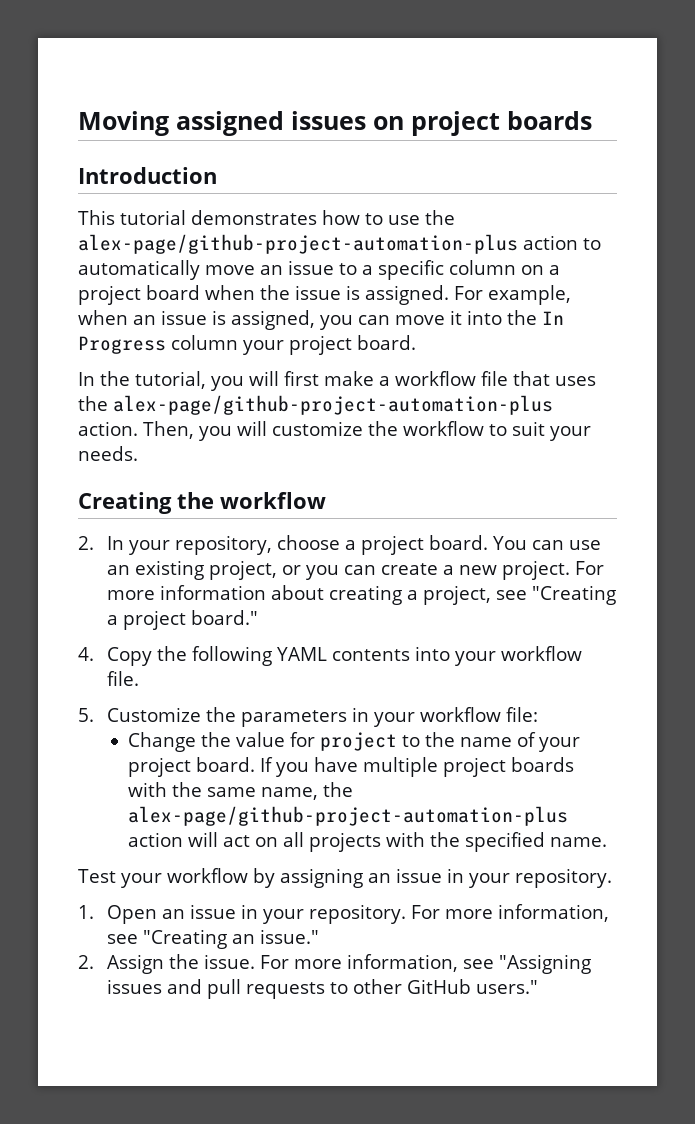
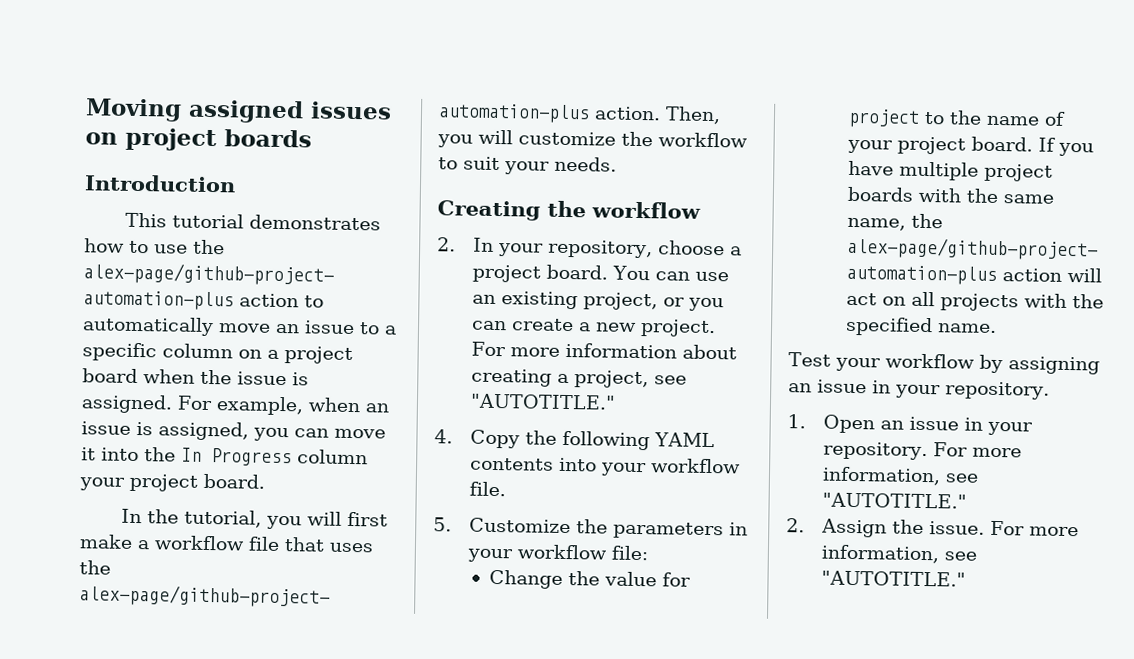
[532,585,617,605] [107,610,259,630] "Creating a project board." -> [470,393,617,410] "AUTOTITLE."
[143,929,320,949] "Creating an issue." -> [822,492,968,509] "AUTOTITLE."
[499,954,592,974] [107,979,539,999] "Assigning issues and pull requests to other GitHub users." -> [821,570,967,587] "AUTOTITLE."

